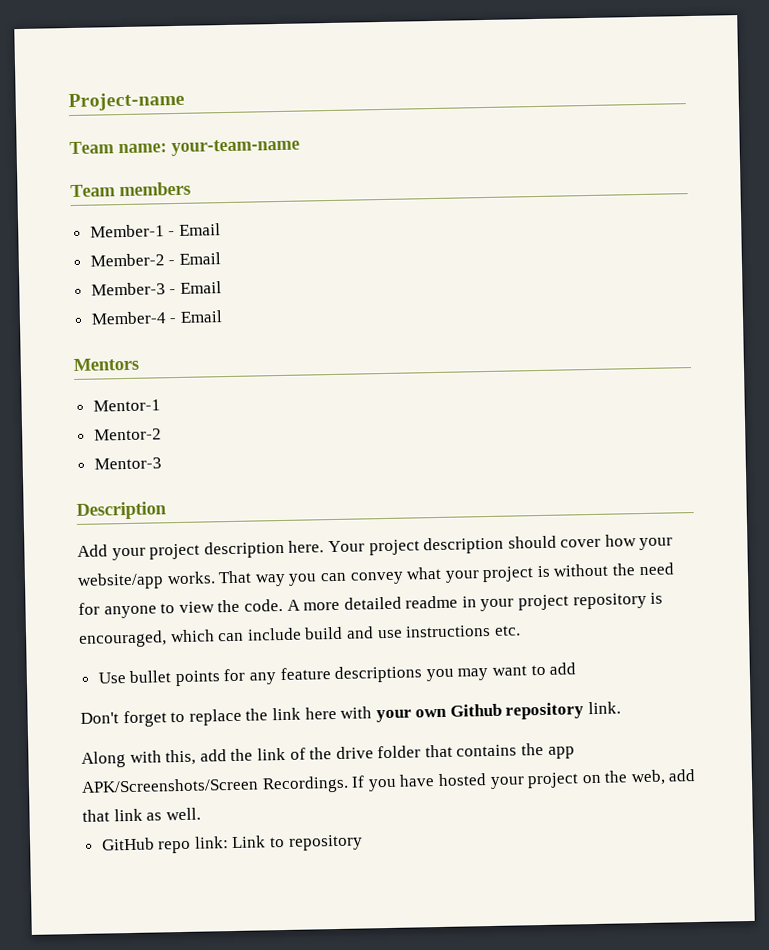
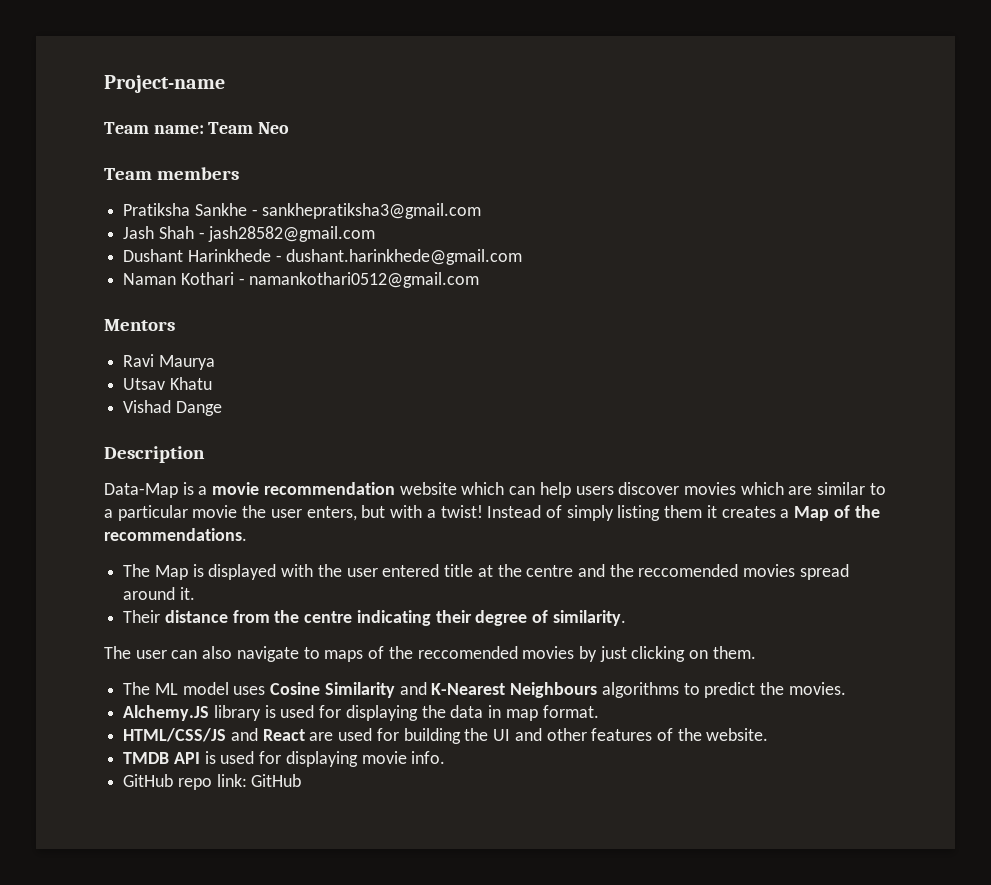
[171,138,300,157] your-team-name -> [208,122,290,134] Team Neo
[89,223,221,238] [89,252,221,267] [90,281,222,296] [90,310,223,325] [73,357,139,371] [92,399,161,412] [93,428,162,441] [93,457,162,470] [76,501,167,520] [77,534,674,561] [77,562,674,590] [78,592,664,619] [78,624,521,648] [97,662,577,687] [80,701,622,728] [81,742,575,768] [81,769,696,794] [82,807,201,822] Member-1 - Email // Member-2 - Email // Member-3 - Email // Member-4 - Email // Mentors // Mentor-1 // Mentor-2 // Mentor-3 // Description // Add your project description here. Your project description should cover how your website/app works. That way you can convey what your project is without the need for anyone to view the code. A more detailed readme in your project repository is encouraged, which can include build and use instructions etc. // Use bullet points for any feature descriptions you may want to add // Don't forget to replace the link here with your own Github repository link. // Along with this, add the link of the drive folder that contains the app APK/Screenshots/Screen Recordings. If you have hosted your project on the web, add that link as well. -> [123,203,482,219] [123,226,376,242] [123,249,523,265] [123,272,480,288] [104,319,175,331] [123,354,215,370] [123,377,212,390] [123,400,222,416] [104,446,205,463] [104,482,886,498] [104,505,880,521] [104,528,247,541] [123,564,849,580] [123,587,195,600] [123,610,626,626] [104,646,756,662] [123,682,846,698] [123,705,599,721] [123,728,769,744] [123,751,446,767] Pratiksha Sankhe - sankhepratiksha3@gmail.com // Jash Shah - jash28582@gmail.com // Dushant Harinkhede - dushant.harinkhede@gmail.com // Naman Kothari - namankothari0512@gmail.com // Mentors // Ravi Maurya // Utsav Khatu // Vishad Dange // Description // Data-Map is a movie recommendation website which can help users discover movies which are similar to a particular movie the user enters, but with a twist! Instead of simply listing them it creates a Map of the recommendations. // The Map is displayed with the user entered title at the centre and the reccomended movies spread around it. // Their distance from the centre indicating their degree of similarity. // The user can also navigate to maps of the reccomended movies by just clicking on them. // The ML model uses Cosine Similarity and K-Nearest Neighbours algorithms to predict the movies. // Alchemy.JS library is used for displaying the data in map format. // HTML/CSS/JS and React are used for building the UI and other features of the website. // TMDB API is used for displaying movie info.
[231,834,363,851] Link to repository -> [251,774,302,787] GitHub

